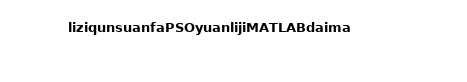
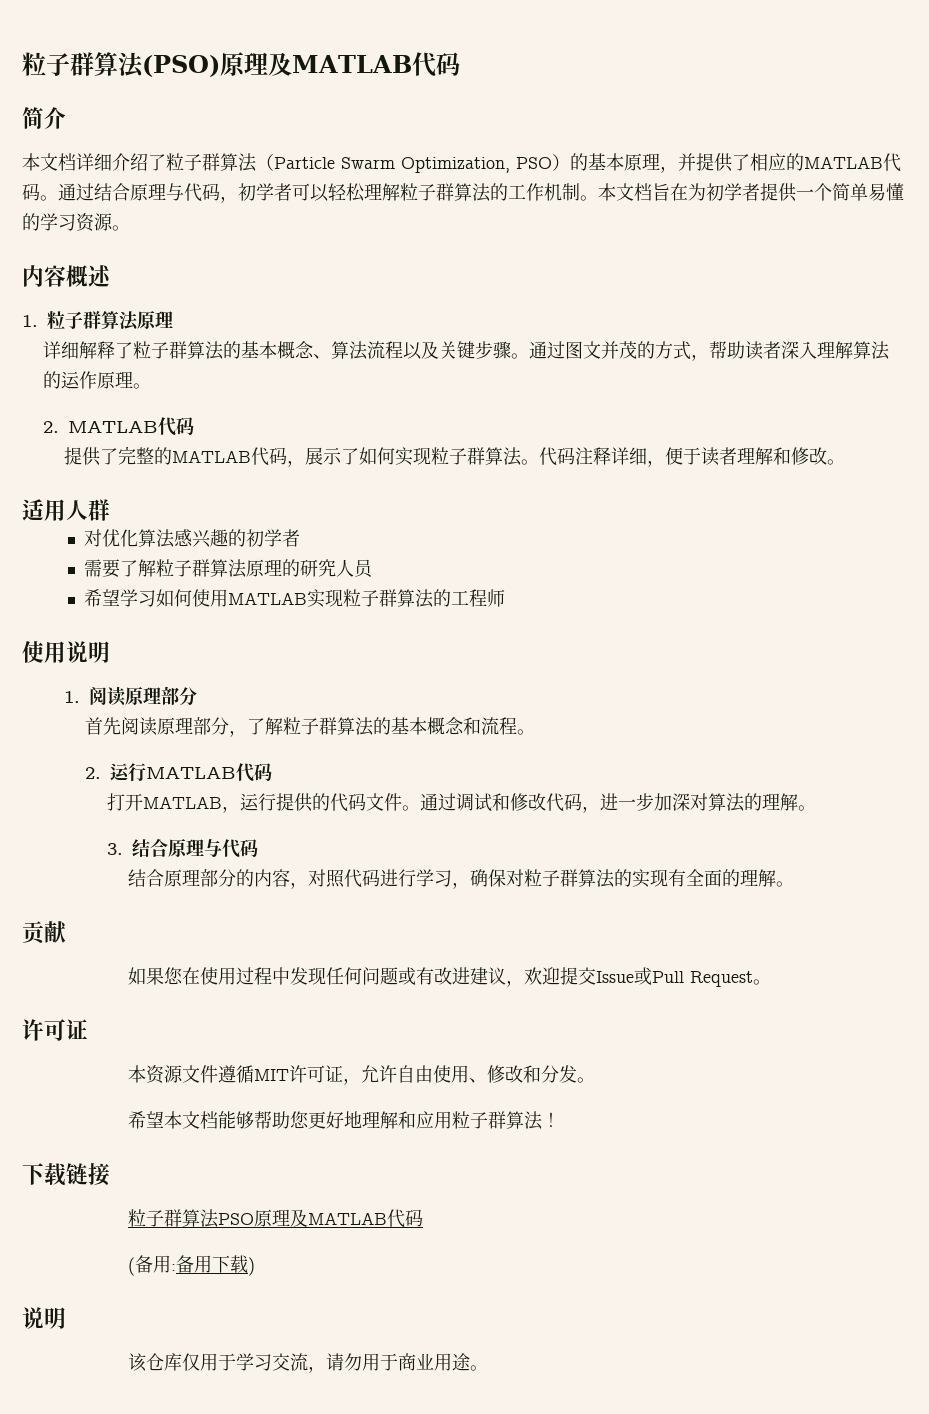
[68,22,351,35] liziqunsuanfaPSOyuanlijiMATLABdaima -> [22,52,460,78] [22,107,66,129] [22,153,901,173] [22,183,904,203] [22,213,130,232] [22,265,111,287] [22,311,173,331] [43,341,891,361] [43,371,152,389] [43,417,195,436] [64,446,846,467] [22,499,110,521] [84,529,301,548] [84,559,375,578] [84,589,506,608] [22,641,110,663] [64,686,198,706] [85,717,536,737] [85,763,273,782] [106,793,816,813] [106,839,258,858] [127,869,794,889] [22,921,67,945] [127,967,771,987] [22,1019,88,1041] [127,1065,595,1085] [127,1111,560,1130] [22,1163,110,1186] [127,1209,423,1228] [127,1255,255,1276] [22,1307,66,1329] [127,1353,488,1373] 粒子群算法(PSO)原理及MATLAB代码 // 简介 // 本文档详细介绍了粒子群算法（Particle Swarm Optimization, PSO）的基本原理，并提供了相应的MATLAB代码。通过结合原理与代码，初学者可以轻松理解粒子群算法的工作机制。本文档旨在为初学者提供一个简单易懂的学习资源。 // 内容概述 // 1.粒子群算法原理 // 详细解释了粒子群算法的基本概念、算法流程以及关键步骤。通过图文并茂的方式，帮助读者深入理解算法的运作原理。 // 2. MATLAB代码 // 提供了完整的MATLAB代码，展示了如何实现粒子群算法。代码注释详细，便于读者理解和修改。 // 适用人群 // 对优化算法感兴趣的初学者 // 需要了解粒子群算法原理的研究人员 // 希望学习如何使用MATLAB实现粒子群算法的工程师 // 使用说明 // 1.阅读原理部分 // 首先阅读原理部分，了解粒子群算法的基本概念和流程。 // 2.运行MATLAB代码 // 打开MATLAB，运行提供的代码文件。通过调试和修改代码，进一步加深对算法的理解。 // 3.结合原理与代码 // 结合原理部分的内容，对照代码进行学习，确保对粒子群算法的实现有全面的理解。 // 贡献 // 如果您在使用过程中发现任何问题或有改进建议，欢迎提交Issue或Pull Request。 // 许可证 // 本资源文件遵循MIT许可证，允许自由使用、修改和分发。 // 希望本文档能够帮助您更好地理解和应用粒子群算法！ // 下载链接 // 粒子群算法PSO原理及MATLAB代码 // (备用:备用下载) // 说明 // 该仓库仅用于学习交流，请勿用于商业用途。

